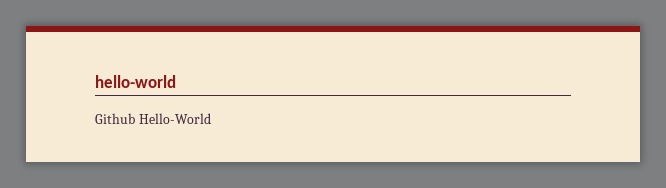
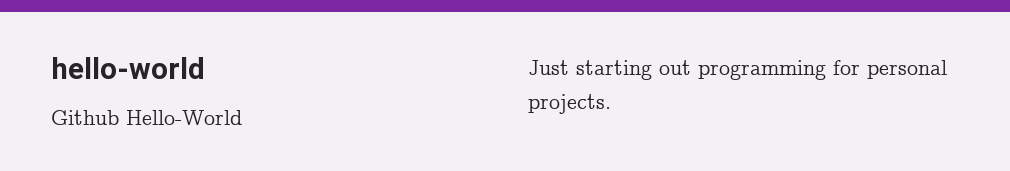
(211, 118) none -> [528,60,947,80] [528,94,611,114] // Just starting out programming for personal projects.

